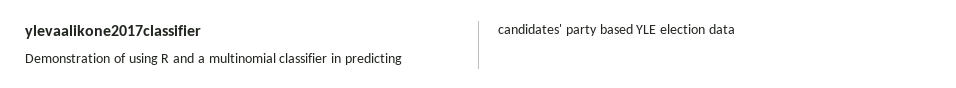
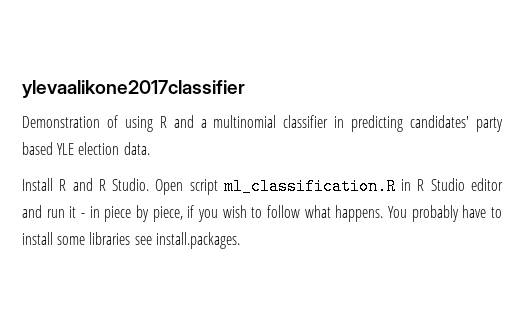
[708,24,735,34] data -> [123,142,150,155] [22,178,503,195] [22,205,503,222] [22,232,240,249] data. // Install R and R Studio. Open script ml_classification.R in R Studio editor and run it - in piece by piece, if you wish to follow what happens. You probably have to install some libraries see install.packages.

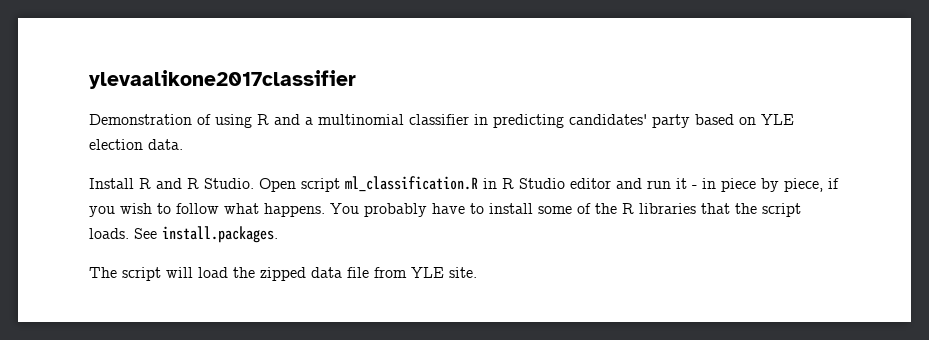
(53, 148) none -> [739,117,756,125] on
[89,232,240,249] libraries see install.packages. -> [577,203,801,217] [89,226,278,243] [89,267,477,281] of the R libraries that the script loads. See install.packages. // The script will load the zipped data file from YLE site.

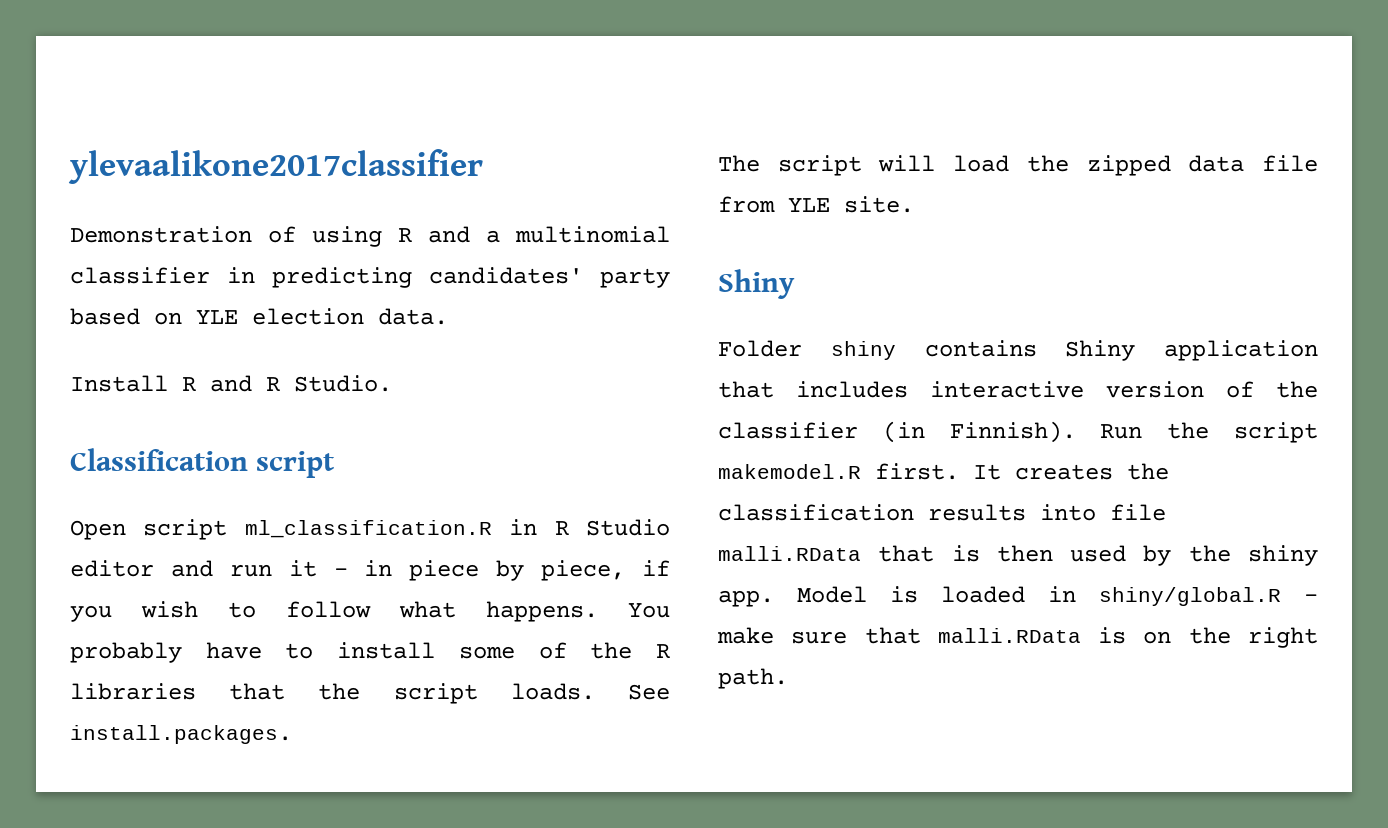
(254, 183) none -> [70,448,336,478] // Classification script //
(477, 272) none -> [718,269,795,299] [718,340,1318,361] [718,381,1318,398] [718,421,1318,443] [718,463,1169,480] [718,504,1166,521] [718,545,1318,566] [718,586,1318,607] [717,627,1318,648] [718,668,788,689] // Shiny // Folder shiny contains Shiny application that includes interactive version of the classifier (in Finnish). Run the script makemodel.R first. It creates the classification results into file malli.RData that is then used by the shiny app. Model is loaded in shiny/global.R - make sure that malli.RData is on the right path.

